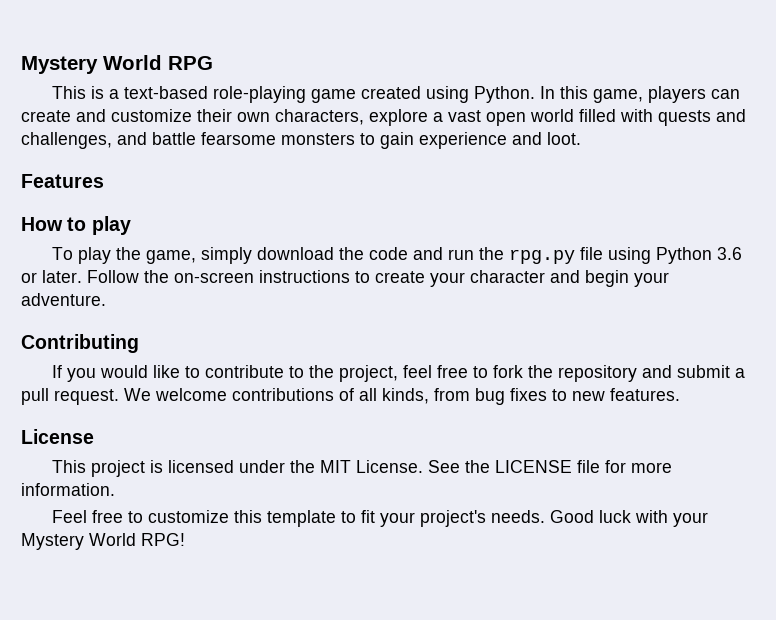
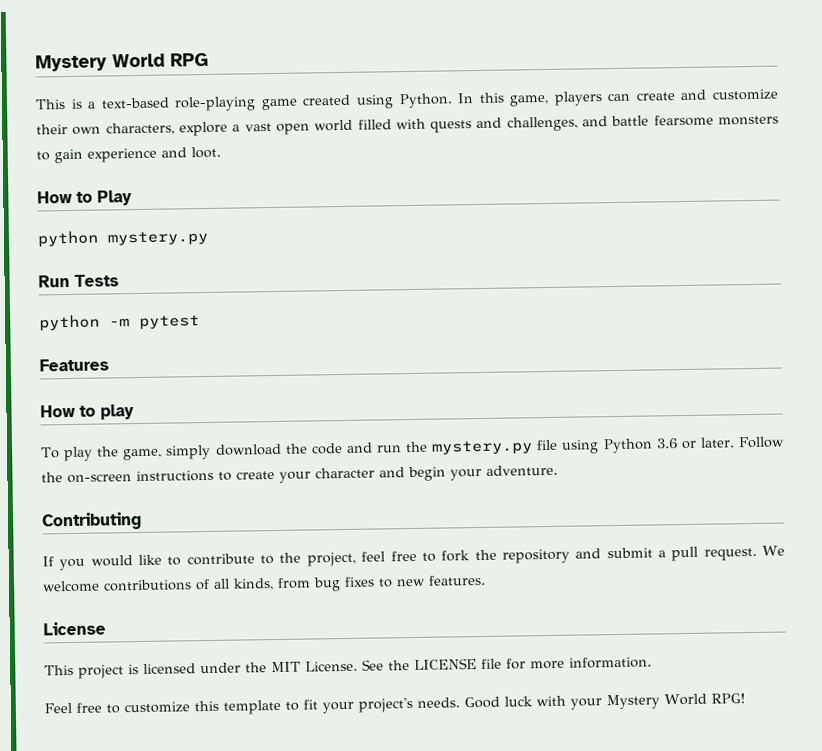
(581, 138) none -> [37,190,132,206] [37,230,209,247] [38,274,119,288] [39,314,200,331] // How to Play // python mystery.py // Run Tests // python -m pytest
[509,249,576,264] rpg.py -> [431,440,534,455] mystery.py

